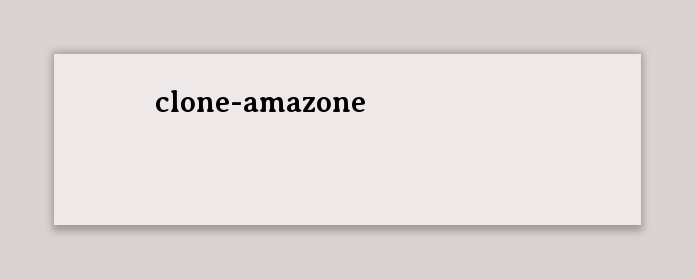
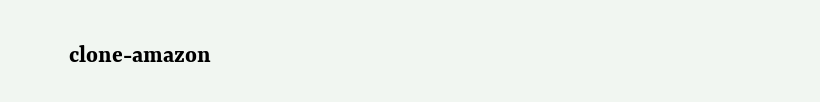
[155,90,366,112] clone-amazone -> [69,45,211,62] clone-amazon

